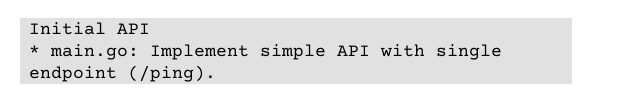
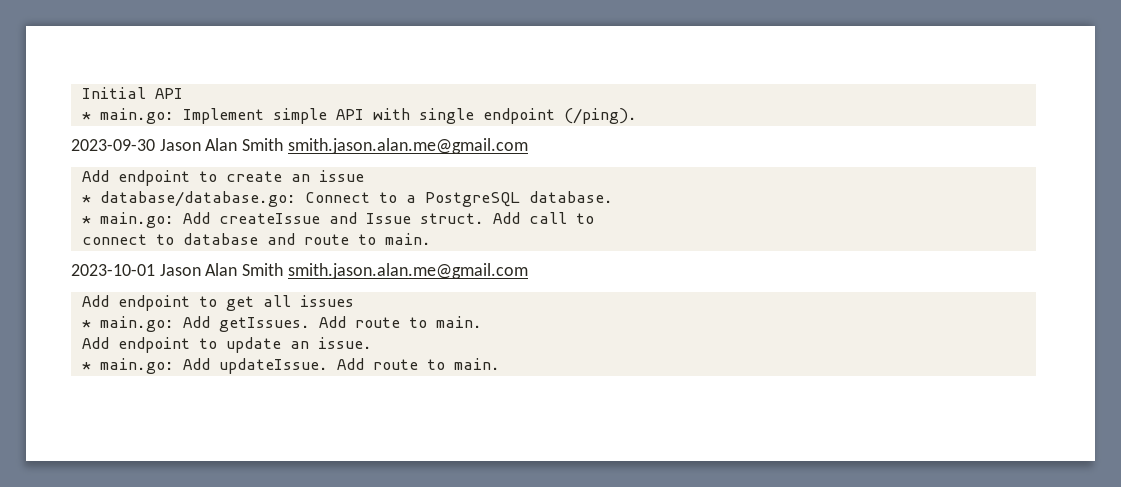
(216, 73) none -> [71,138,528,154] [81,170,364,186] [81,191,613,207] [81,212,594,228] [81,233,431,245] [71,263,528,279] [81,295,354,311] [81,316,482,332] [81,337,372,353] [81,358,500,374] // 2023-09-30 Jason Alan Smith smith.jason.alan.me@gmail.com // Add endpoint to create an issue // * database/database.go: Connect to a PostgreSQL database. // * main.go: Add createIssue and Issue struct. Add call to // connect to database and route to main. // 2023-10-01 Jason Alan Smith smith.jason.alan.me@gmail.com // Add endpoint to get all issues // * main.go: Add getIssues. Add route to main. // Add endpoint to update an issue. // * main.go: Add updateIssue. Add route to main.

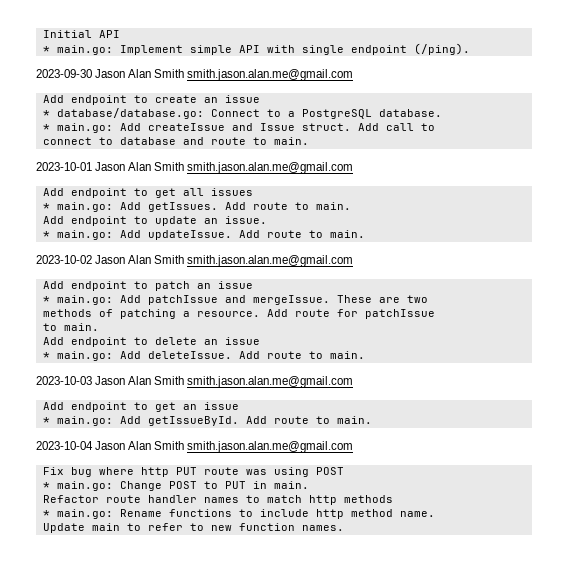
(500, 364) none -> [36,255,354,267] [42,281,253,291] [42,295,428,305] [42,309,435,319] [42,323,99,331] [42,337,260,347] [42,351,365,361] [36,376,354,388] [42,402,239,412] [42,416,372,426] [36,441,354,453] [42,467,344,477] [42,481,309,491] [42,495,393,505] [42,509,435,519] [42,523,344,533] // 2023-10-02 Jason Alan Smith smith.jason.alan.me@gmail.com // Add endpoint to patch an issue // * main.go: Add patchIssue and mergeIssue. These are two // methods of patching a resource. Add route for patchIssue // to main. // Add endpoint to delete an issue // * main.go: Add deleteIssue. Add route to main. // 2023-10-03 Jason Alan Smith smith.jason.alan.me@gmail.com // Add endpoint to get an issue // * main.go: Add getIssueById. Add route to main. // 2023-10-04 Jason Alan Smith smith.jason.alan.me@gmail.com // Fix bug where http PUT route was using POST // * main.go: Change POST to PUT in main. // Refactor route handler names to match http methods // * main.go: Rename functions to include http method name. // Update main to refer to new function names.

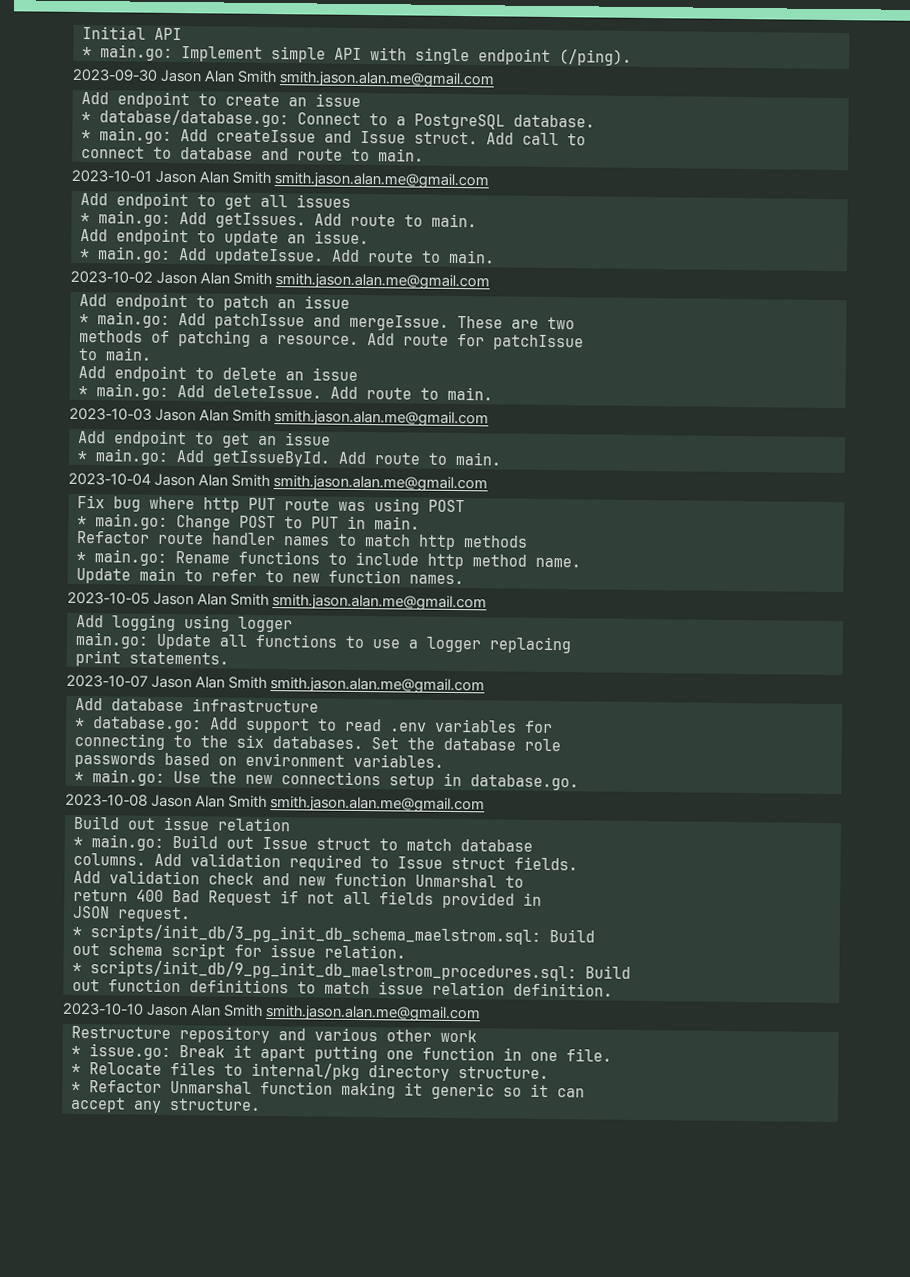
(344, 528) none -> [67,591,488,612] [76,614,293,633] [75,631,572,654] [75,649,229,667] [66,674,486,695] [75,697,319,713] [75,716,553,734] [74,732,561,752] [74,751,444,768] [74,769,579,791] [65,793,486,814] [73,815,291,832] [73,834,533,852] [73,852,578,872] [73,870,524,888] [73,888,542,909] [73,905,191,923] [72,924,595,945] [72,942,406,960] [72,960,631,982] [72,978,613,997] [62,1002,482,1023] [71,1025,477,1044] [71,1043,612,1063] [71,1061,549,1081] [71,1080,585,1100] [70,1096,261,1113] // 2023-10-05 Jason Alan Smith smith.jason.alan.me@gmail.com // Add logging using logger // main.go: Update all functions to use a logger replacing // print statements. // 2023-10-07 Jason Alan Smith smith.jason.alan.me@gmail.com // Add database infrastructure // * database.go: Add support to read .env variables for // connecting to the six databases. Set the database role // passwords based on environment variables. // * main.go: Use the new connections setup in database.go. // 2023-10-08 Jason Alan Smith smith.jason.alan.me@gmail.com // Build out issue relation // * main.go: Build out Issue struct to match database // columns. Add validation required to Issue struct fields. // Add validation check and new function Unmarshal to // return 400 Bad Request if not all fields provided in // JSON request. // * scripts/init_db/3_pg_init_db_schema_maelstrom.sql: Build // out schema script for issue relation. // * scripts/init_db/9_pg_init_db_maelstrom_procedures.sql: Build // out function definitions to match issue relation definition. // 2023-10-10 Jason Alan Smith smith.jason.alan.me@gmail.com // Restructure repository and various other work // * issue.go: Break it apart putting one function in one file. // * Relocate files to internal/pkg directory structure. // * Refactor Unmarshal function making it generic so it can // accept any structure.

